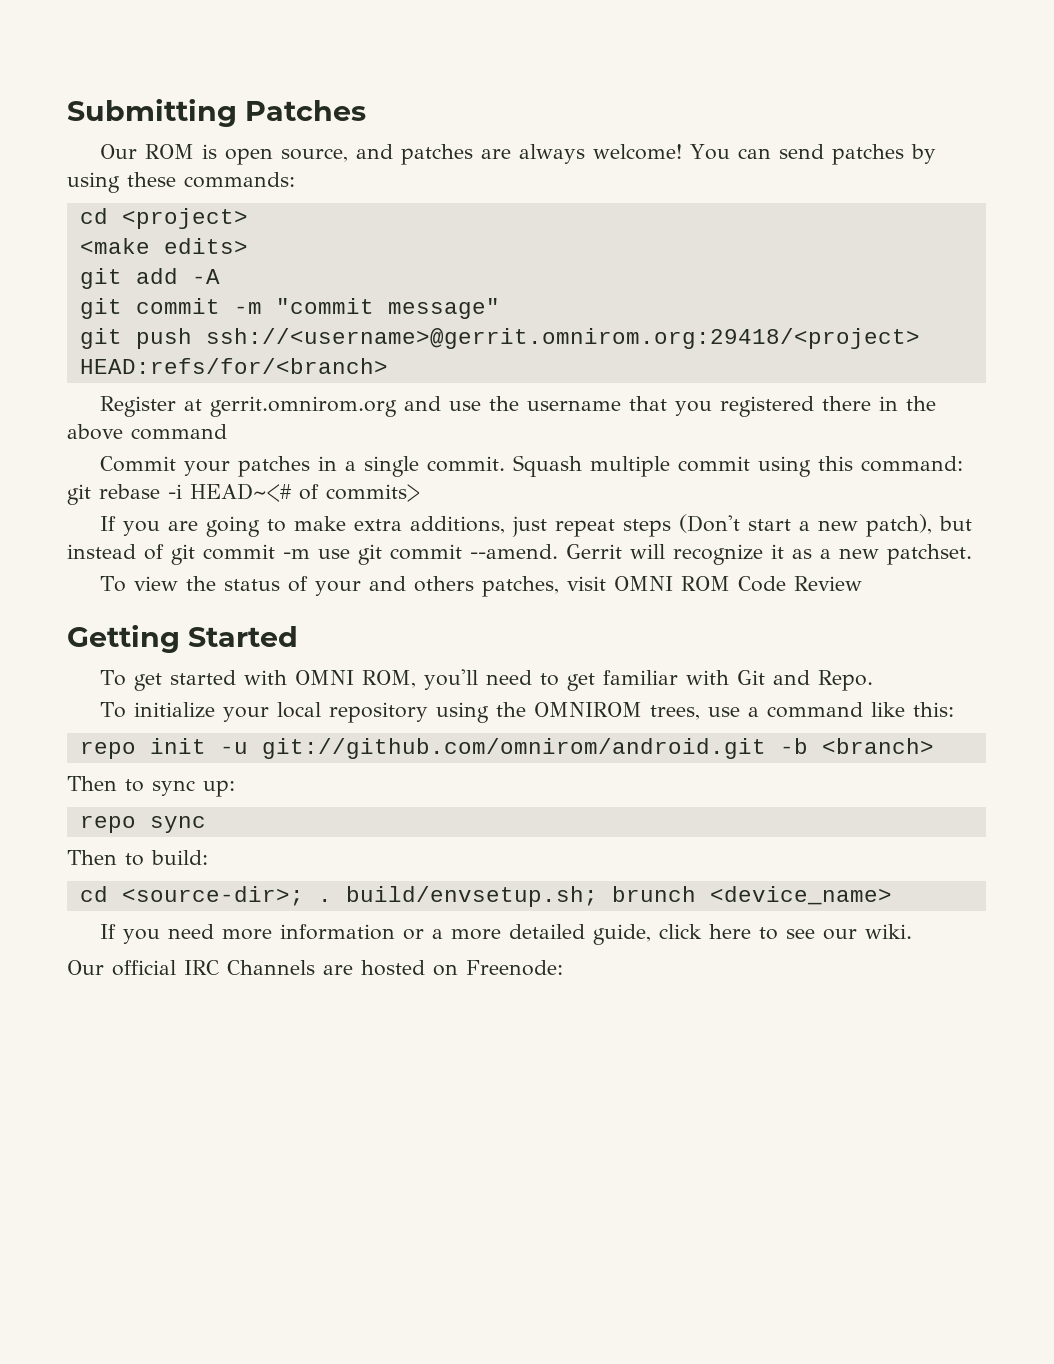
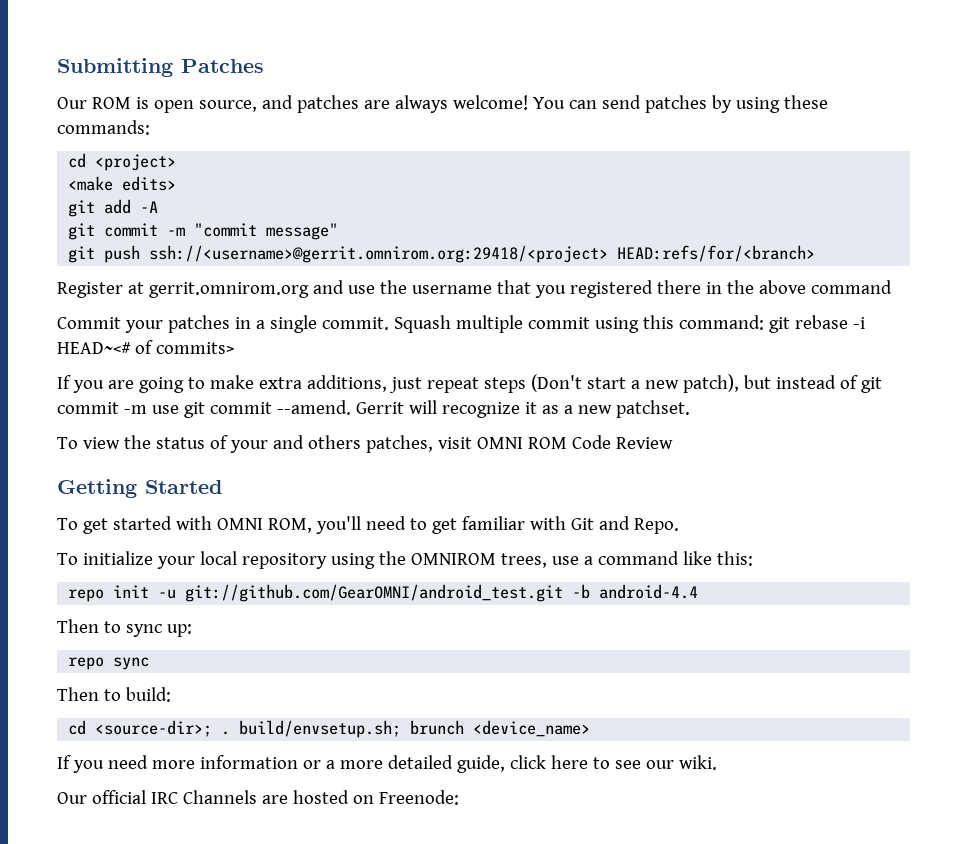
[261,738,934,759] git://github.com/omnirom/android.git -b <branch> -> [185,584,699,602] git://github.com/GearOMNI/android_test.git -b android-4.4

